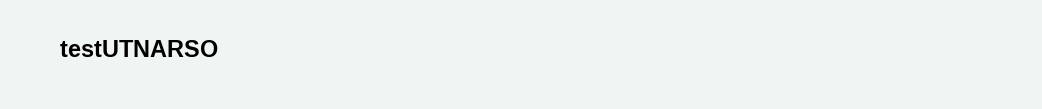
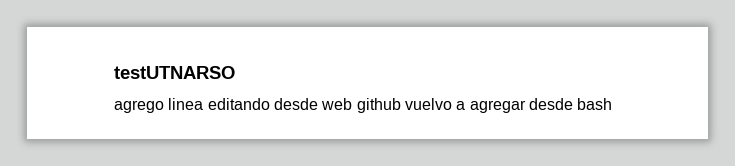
(218, 48) none -> [114,98,613,113] // agrego linea editando desde web github vuelvo a agregar desde bash

